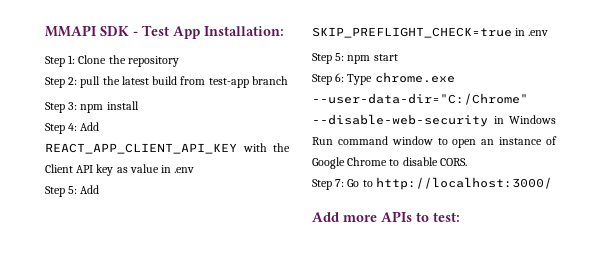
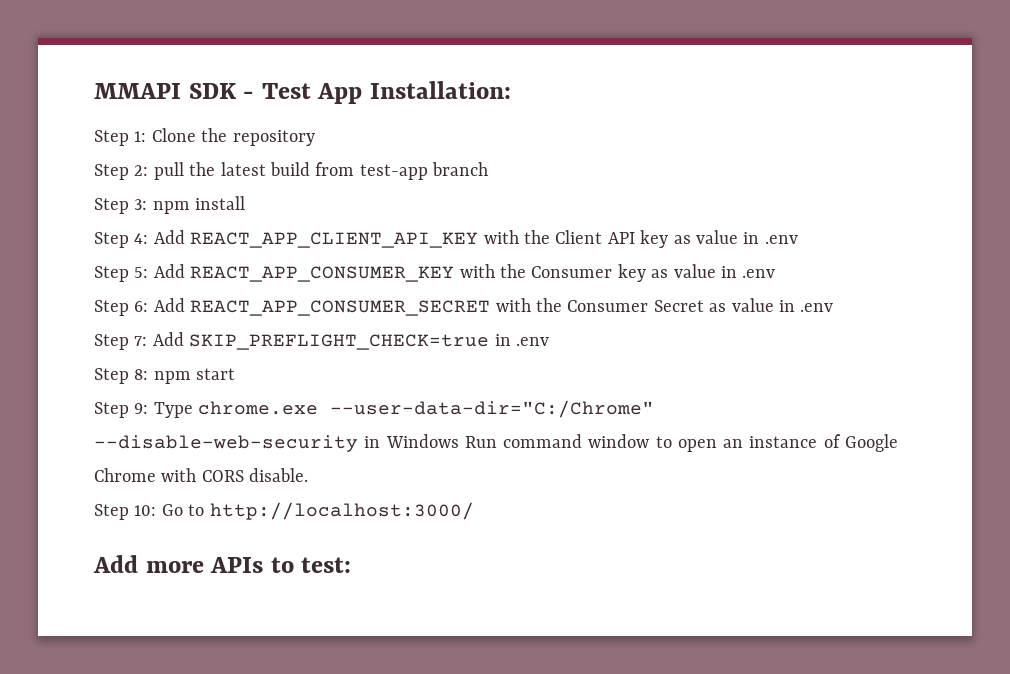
(100, 189) none -> [190,264,776,282] [94,298,834,316] [94,332,184,350] REACT_APP_CONSUMER_KEY with the Consumer key as value in .env // Step 6: Add REACT_APP_CONSUMER_SECRET with the Consumer Secret as value in .env // Step 7: Add
[335,53,345,61] 5: -> [134,369,149,380] 8:
[335,73,345,82] 6: -> [134,403,149,414] 9:
[389,157,467,166] [312,179,345,190] to disable CORS. // Step 7: -> [161,468,309,482] [94,504,157,520] with CORS disable. // Step 10:

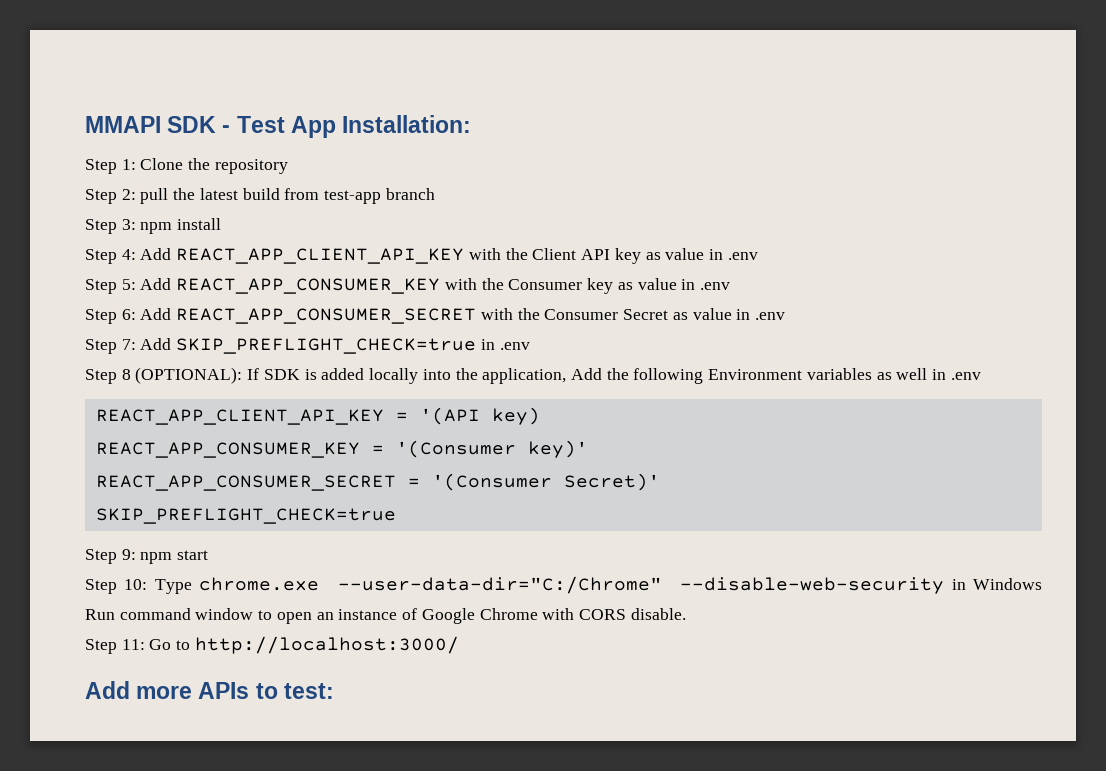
[134,369,149,380] 8: -> [121,367,981,384] [95,407,540,425] [95,440,588,458] [95,473,660,491] [95,508,396,524] [85,549,136,564] 8 (OPTIONAL): If SDK is added locally into the application, Add the following Environment variables as well in .env // REACT_APP_CLIENT_API_KEY = '(API key) // REACT_APP_CONSUMER_KEY = '(Consumer key)' // REACT_APP_CONSUMER_SECRET = '(Consumer Secret)' // SKIP_PREFLIGHT_CHECK=true // Step 9:
[134,403,149,414] 9: -> [124,579,148,590] 10:
[134,505,157,516] 10: -> [121,639,145,650] 11:

